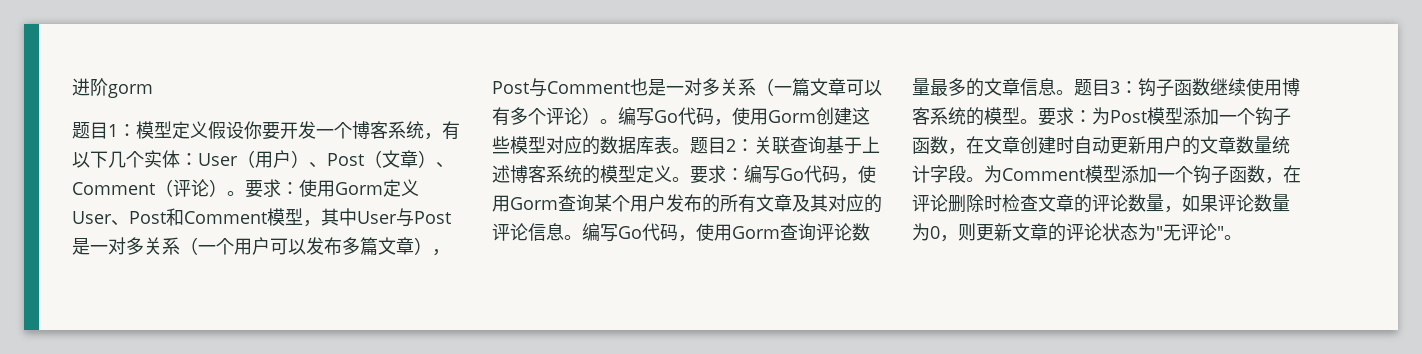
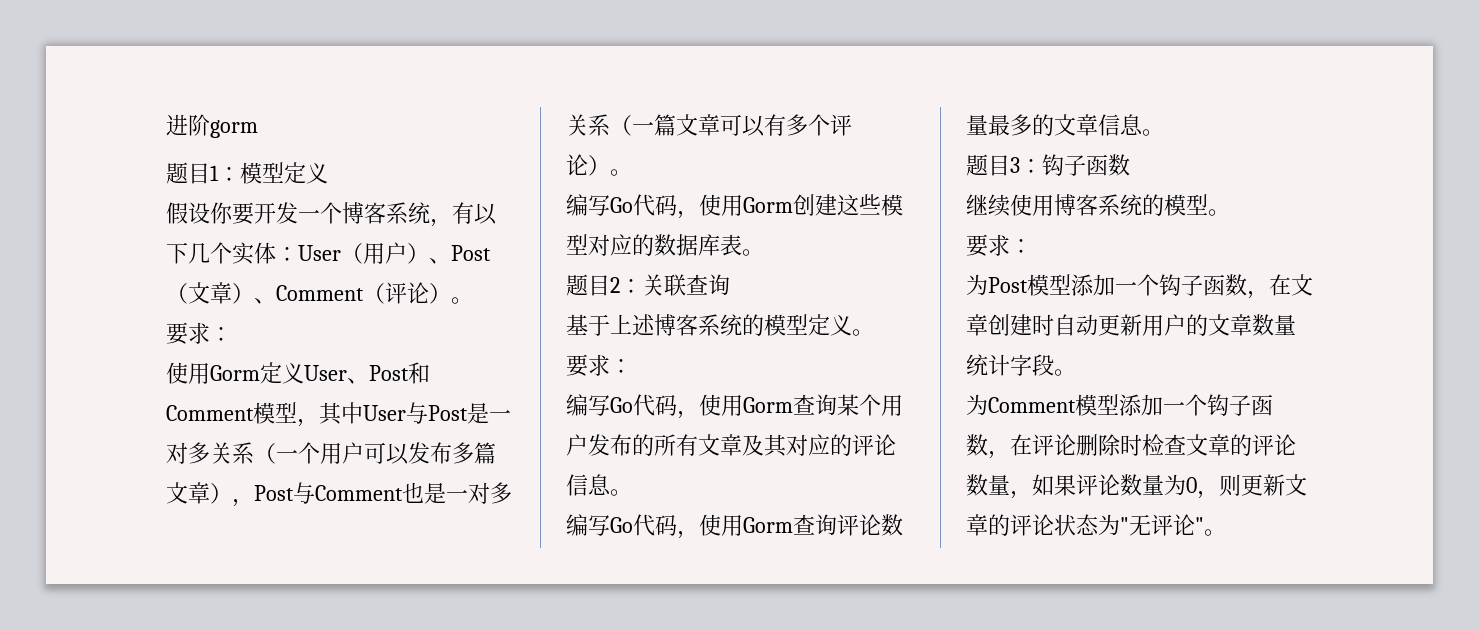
(208, 129) none -> (328, 173) //
[245,179,299,198] 要求： -> [166,322,232,345] // 要求： //
(618, 121) none -> (632, 172) //
(690, 150) none -> (764, 252) //
(826, 145) none -> (730, 284) //
[690,165,744,184] 要求： -> [566,354,632,377] // 要求： //
(582, 237) none -> (632, 492) //
(1074, 92) none -> (1164, 132) //
(1210, 87) none -> (1130, 165) //
[1038,107,1092,126] 要求： -> [966,234,1032,257] // 要求： //
(984, 179) none -> (1076, 372) //

